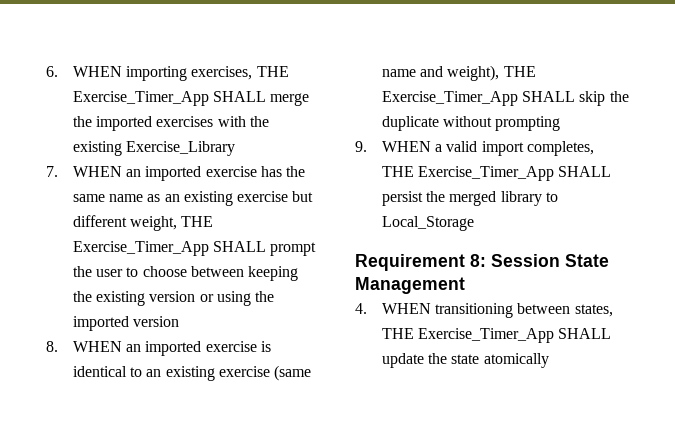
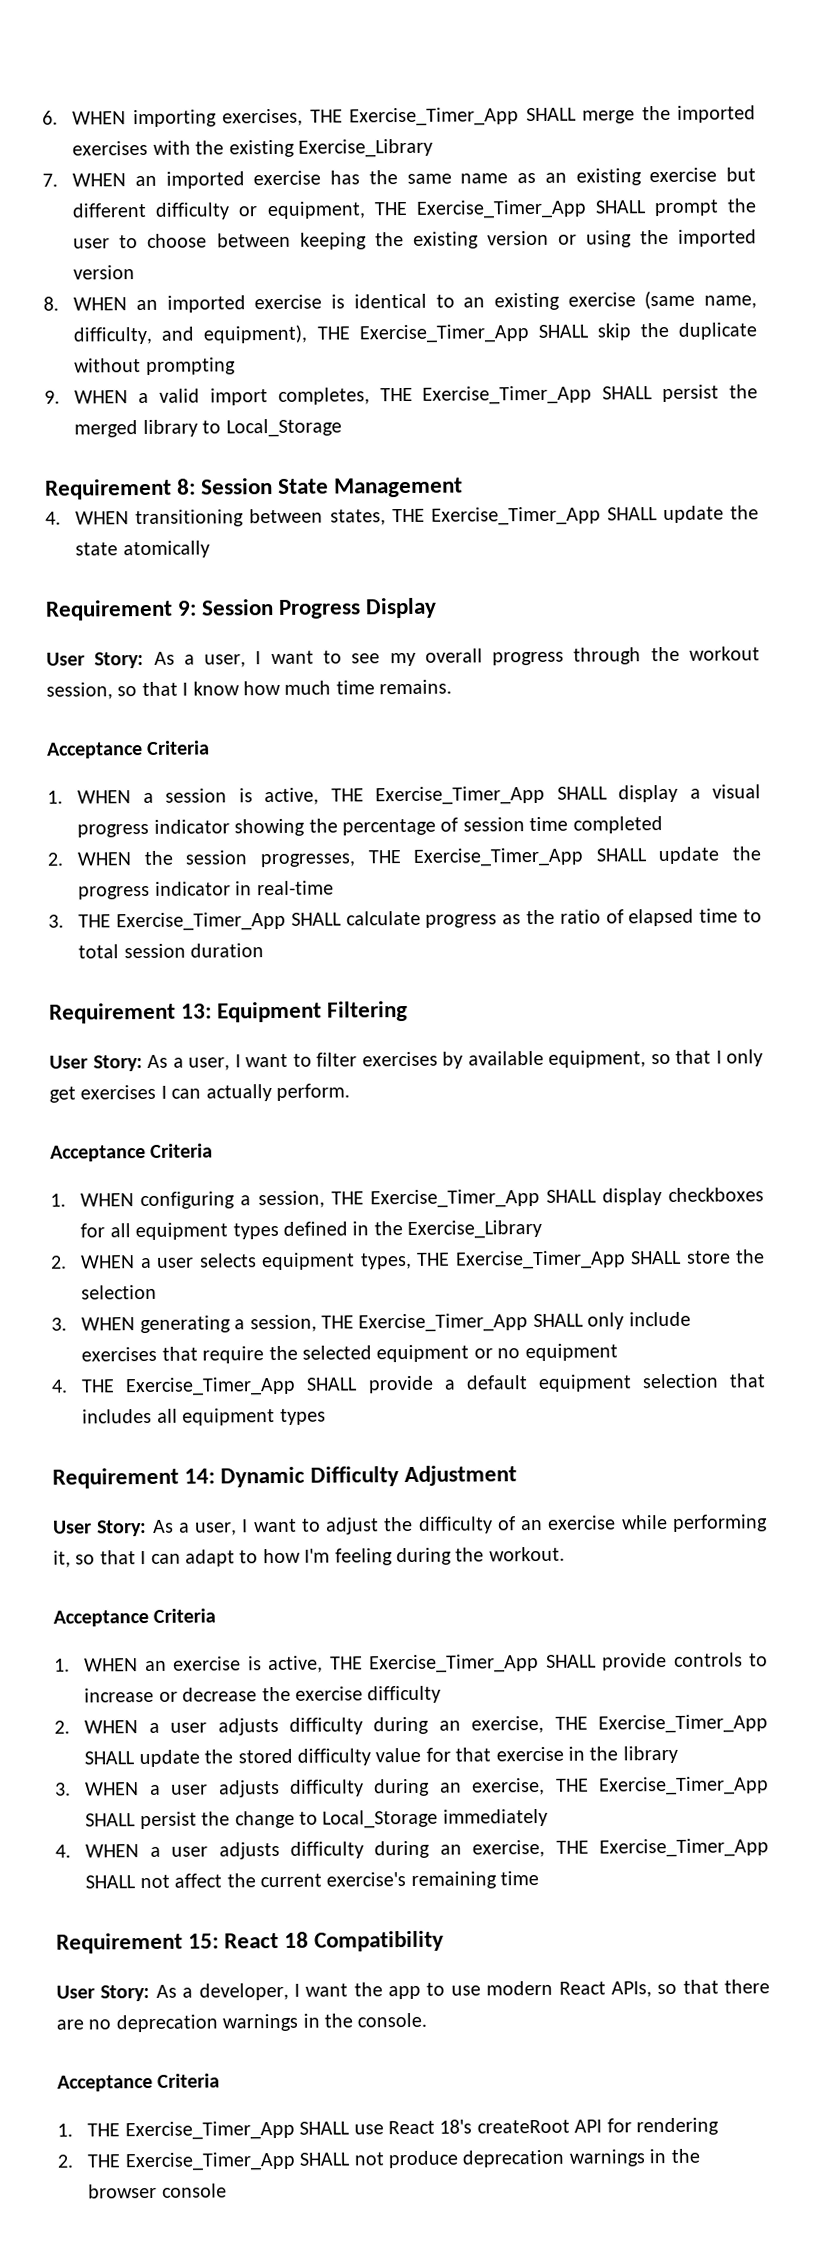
[129,216,177,231] weight, -> [155,201,366,220] difficulty or equipment,
[381,65,500,81] name and weight), -> [704,295,757,309] [73,324,308,345] name, difficulty, and equipment),
(549, 360) none -> [45,597,438,621] [46,646,761,669] [46,679,453,700] [47,740,211,759] [47,784,761,806] [77,816,663,838] [47,846,761,868] [78,880,334,900] [48,908,762,932] [78,943,265,959] [49,1000,409,1024] [49,1049,763,1072] [49,1083,350,1103] [50,1143,214,1162] [50,1187,764,1210] [80,1219,543,1241] [50,1249,765,1271] [81,1284,158,1300] [51,1311,691,1334] [81,1343,618,1364] [51,1373,766,1397] [82,1408,326,1426] [52,1465,518,1489] [53,1514,768,1537] [53,1546,565,1568] [53,1608,217,1627] [54,1652,768,1674] [84,1685,442,1704] [54,1714,768,1736] [84,1745,678,1768] [55,1776,769,1798] [85,1808,548,1830] [55,1838,769,1860] [85,1870,540,1889] [56,1930,445,1954] [56,1979,770,2002] [56,2012,428,2033] [57,2073,221,2092] [57,2117,719,2141] [57,2148,700,2172] [88,2183,227,2199] // Requirement 9: Session Progress Display // User Story: As a user, I want to see my overall progress through the workout session, so that I know how much time remains. // Acceptance Criteria // 1. WHEN a session is active, THE Exercise_Timer_App SHALL display a visual progress indicator showing the percentage of session time completed // 2. WHEN the session progresses, THE Exercise_Timer_App SHALL update the progress indicator in real-time // 3. THE Exercise_Timer_App SHALL calculate progress as the ratio of elapsed time to total session duration // Requirement 13: Equipment Filtering // User Story: As a user, I want to filter exercises by available equipment, so that I only get exercises I can actually perform. // Acceptance Criteria // 1. WHEN configuring a session, THE Exercise_Timer_App SHALL display checkboxes for all equipment types defined in the Exercise_Library // 2. WHEN a user selects equipment types, THE Exercise_Timer_App SHALL store the selection // 3. WHEN generating a session, THE Exercise_Timer_App SHALL only include exercises that require the selected equipment or no equipment // 4. THE Exercise_Timer_App SHALL provide a default equipment selection that includes all equipment types // Requirement 14: Dynamic Difficulty Adjustment // User Story: As a user, I want to adjust the difficulty of an exercise while performing it, so that I can adapt to how I'm feeling during the workout. // Acceptance Criteria // 1. WHEN an exercise is active, THE Exercise_Timer_App SHALL provide controls to increase or decrease the exercise difficulty // 2. WHEN a user adjusts difficulty during an exercise, THE Exercise_Timer_App SHALL update the stored difficulty value for that exercise in the library // 3. WHEN a user adjusts difficulty during an exercise, THE Exercise_Timer_App SHALL persist the change to Local_Storage immediately // 4. WHEN a user adjusts difficulty during an exercise, THE Exercise_Timer_App SHALL not affect the current exercise's remaining time // Requirement 15: React 18 Compatibility // User Story: As a developer, I want the app to use modern React APIs, so that there are no deprecation warnings in the console. // Acceptance Criteria // 1. THE Exercise_Timer_App SHALL use React 18's createRoot API for rendering // 2. THE Exercise_Timer_App SHALL not produce deprecation warnings in the browser console

